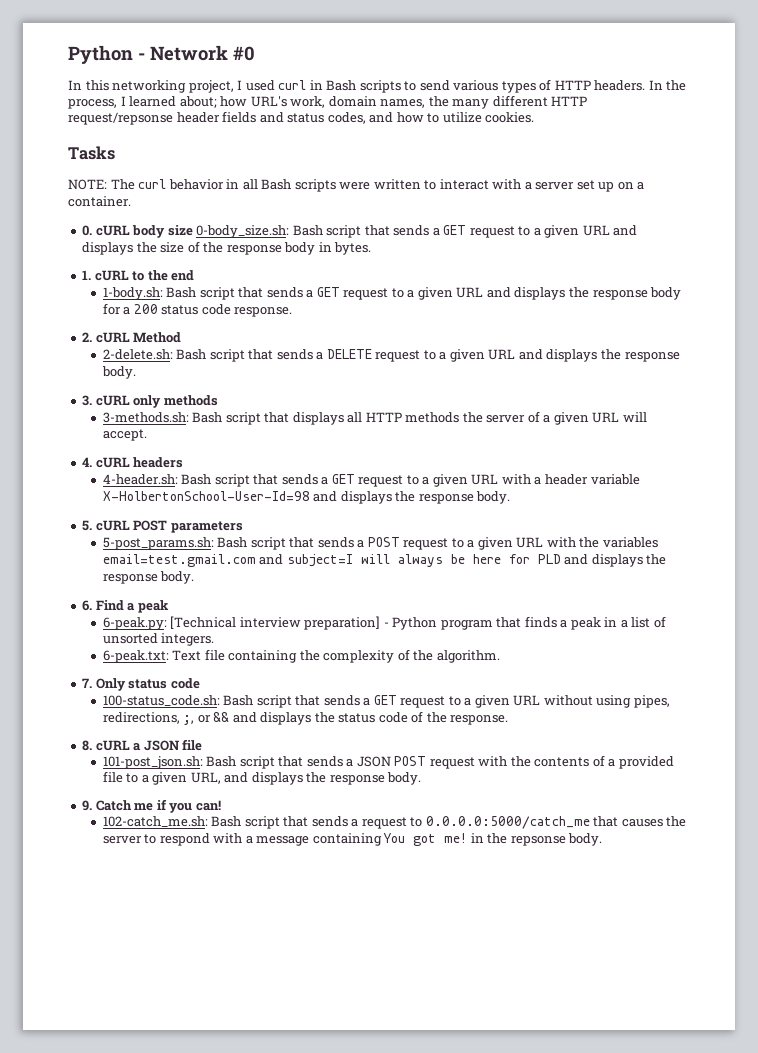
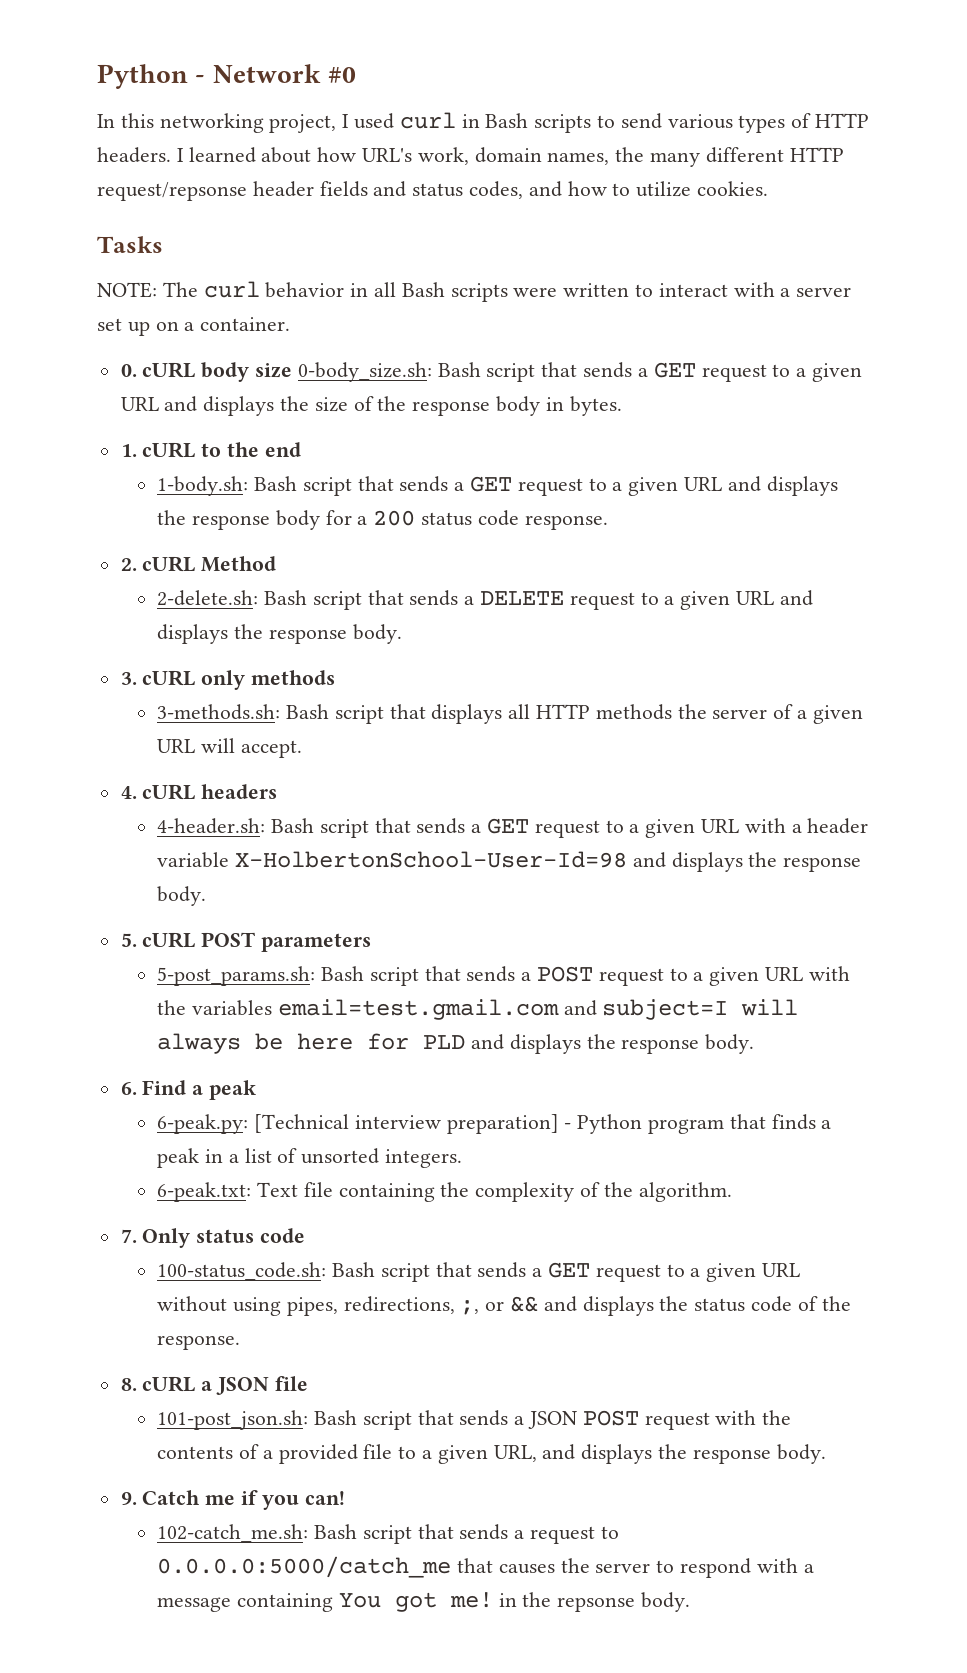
[648,80,687,91] [68,99,117,109] In the process, -> (171, 155) none
[179,96,217,108] about; -> [261,147,312,163] about

